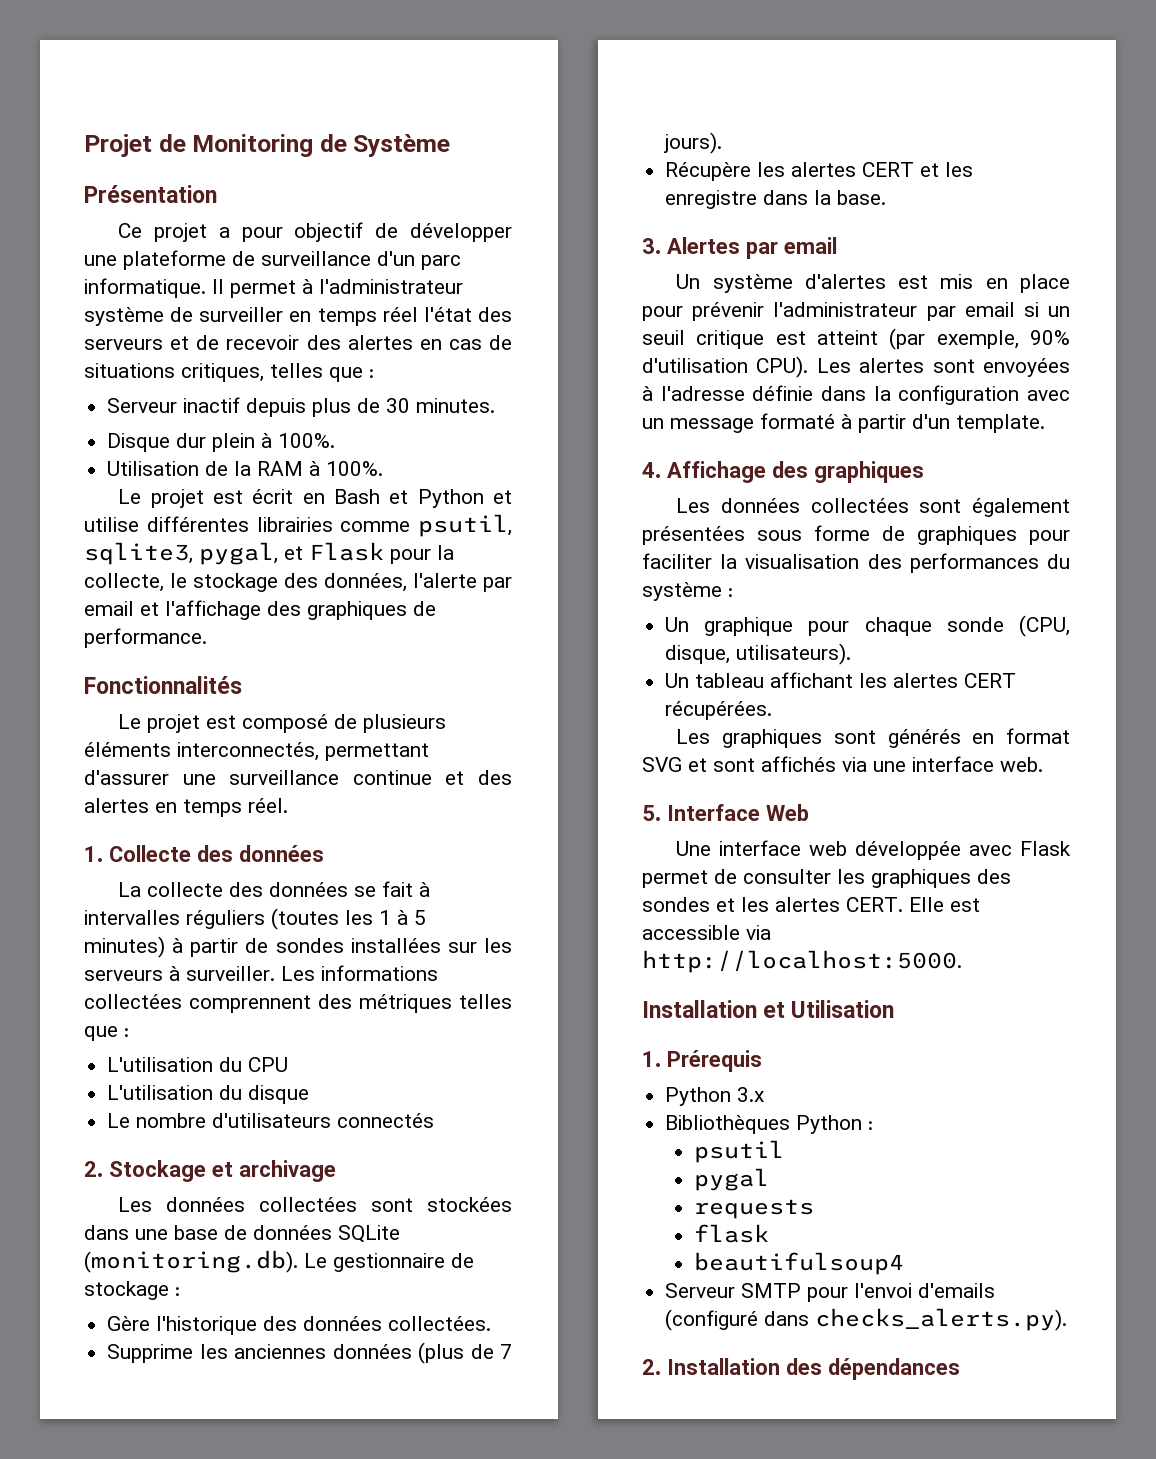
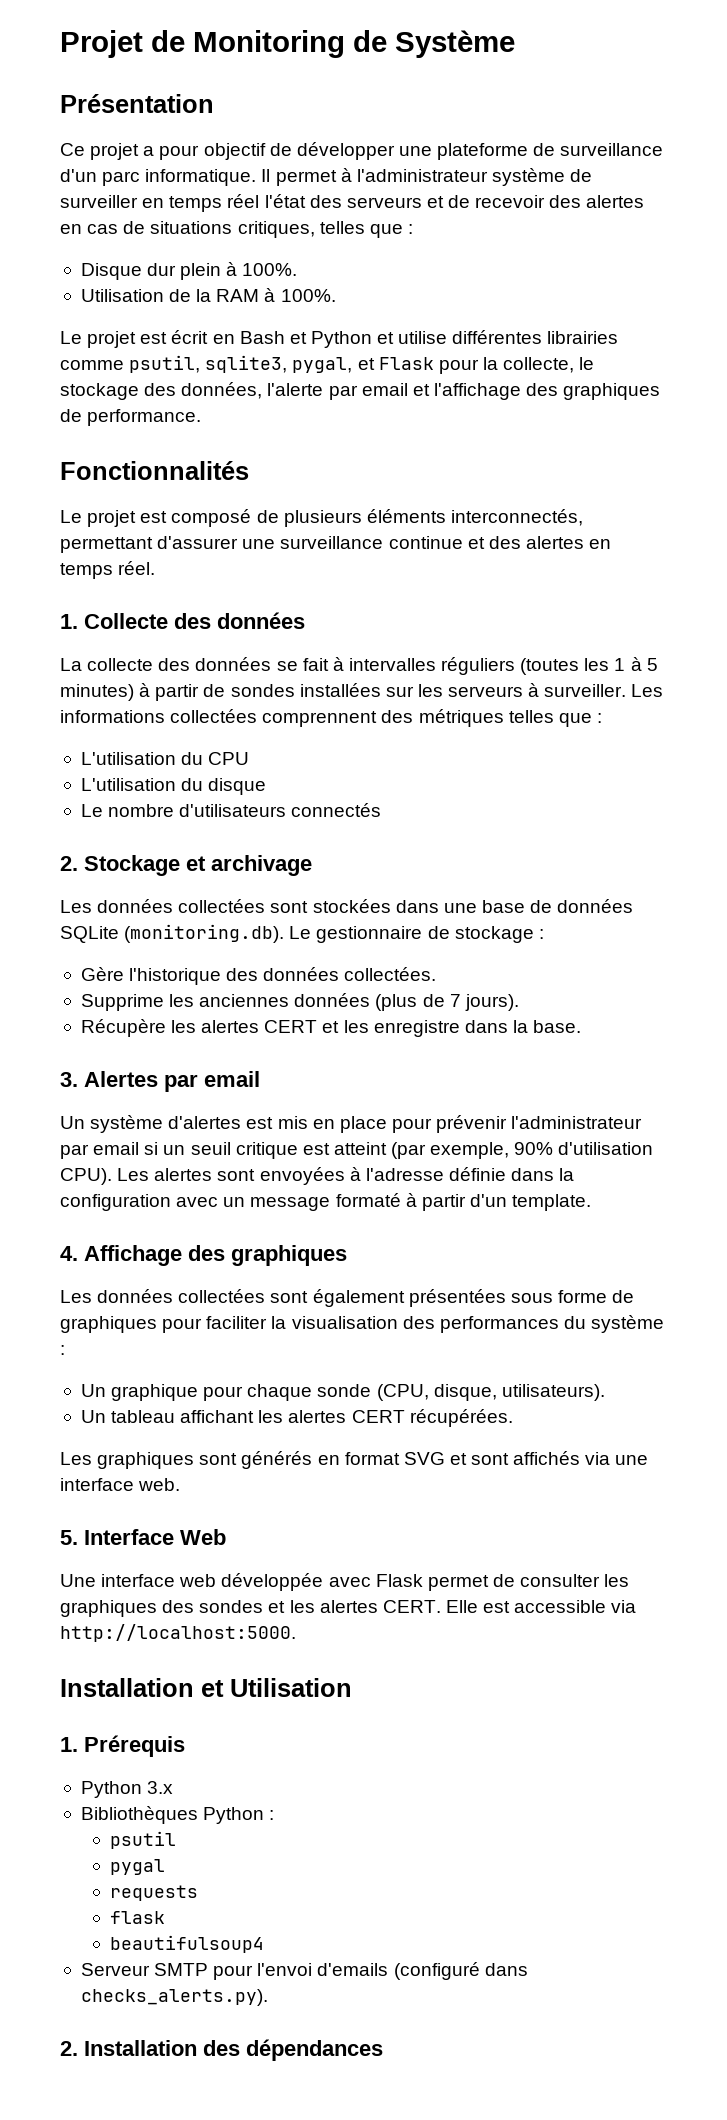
[107,397,496,417] // Serveur inactif depuis plus de 30 minutes. -> (413, 229) none

